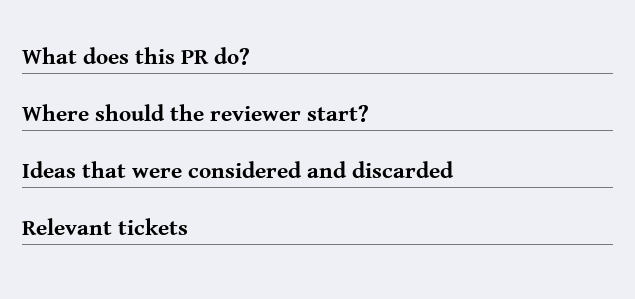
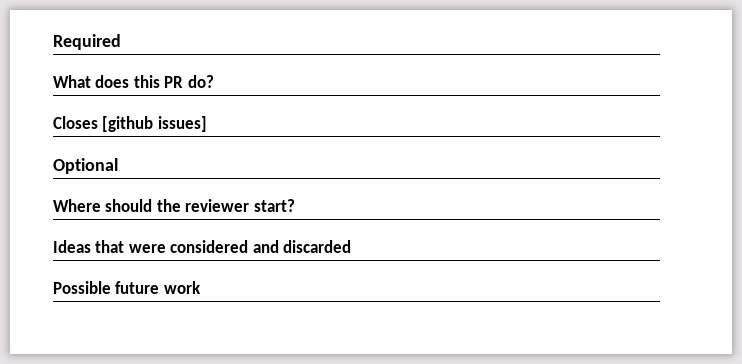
(22, 55) none -> [53,34,121,50] Required //
(251, 56) none -> [53,116,207,132] [53,158,118,174] // Closes [github issues] // Optional
[22,218,189,235] Relevant tickets -> [53,281,201,294] Possible future work

